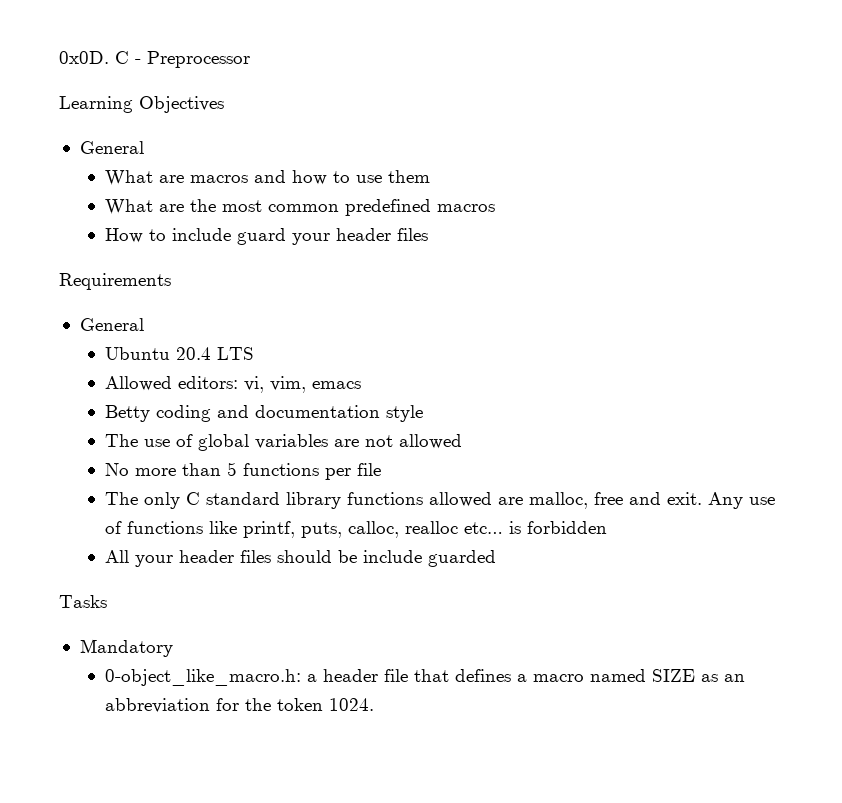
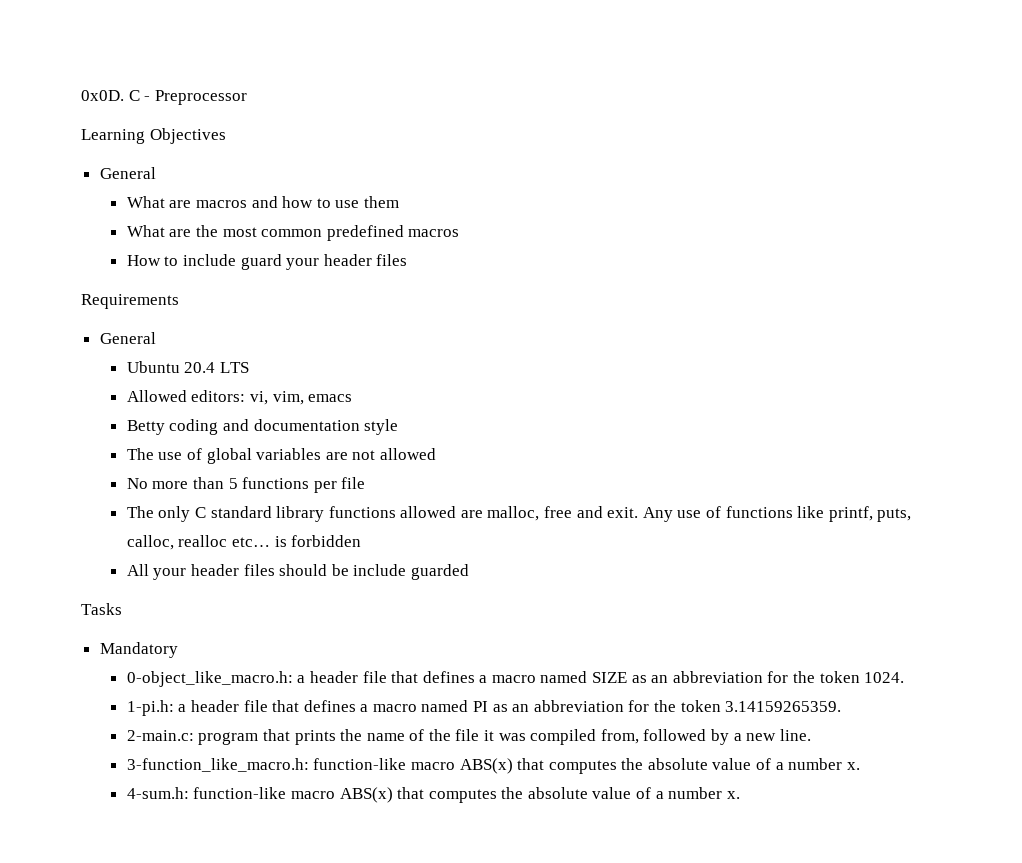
(375, 704) none -> [126,700,842,716] [126,729,811,745] [126,758,860,774] [126,787,740,803] // 1-pi.h: a header file that defines a macro named PI as an abbreviation for the token 3.14159265359. // 2-main.c: program that prints the name of the file it was compiled from, followed by a new line. // 3-function_like_macro.h: function-like macro ABS(x) that computes the absolute value of a number x. // 4-sum.h: function-like macro ABS(x) that computes the absolute value of a number x.

